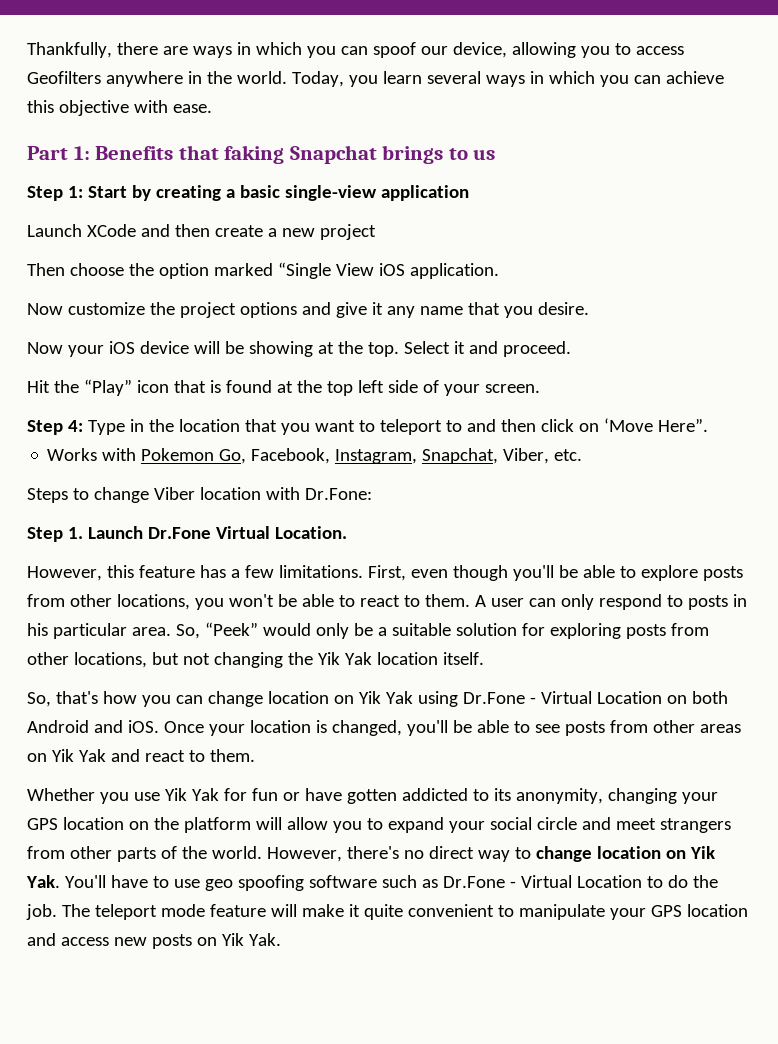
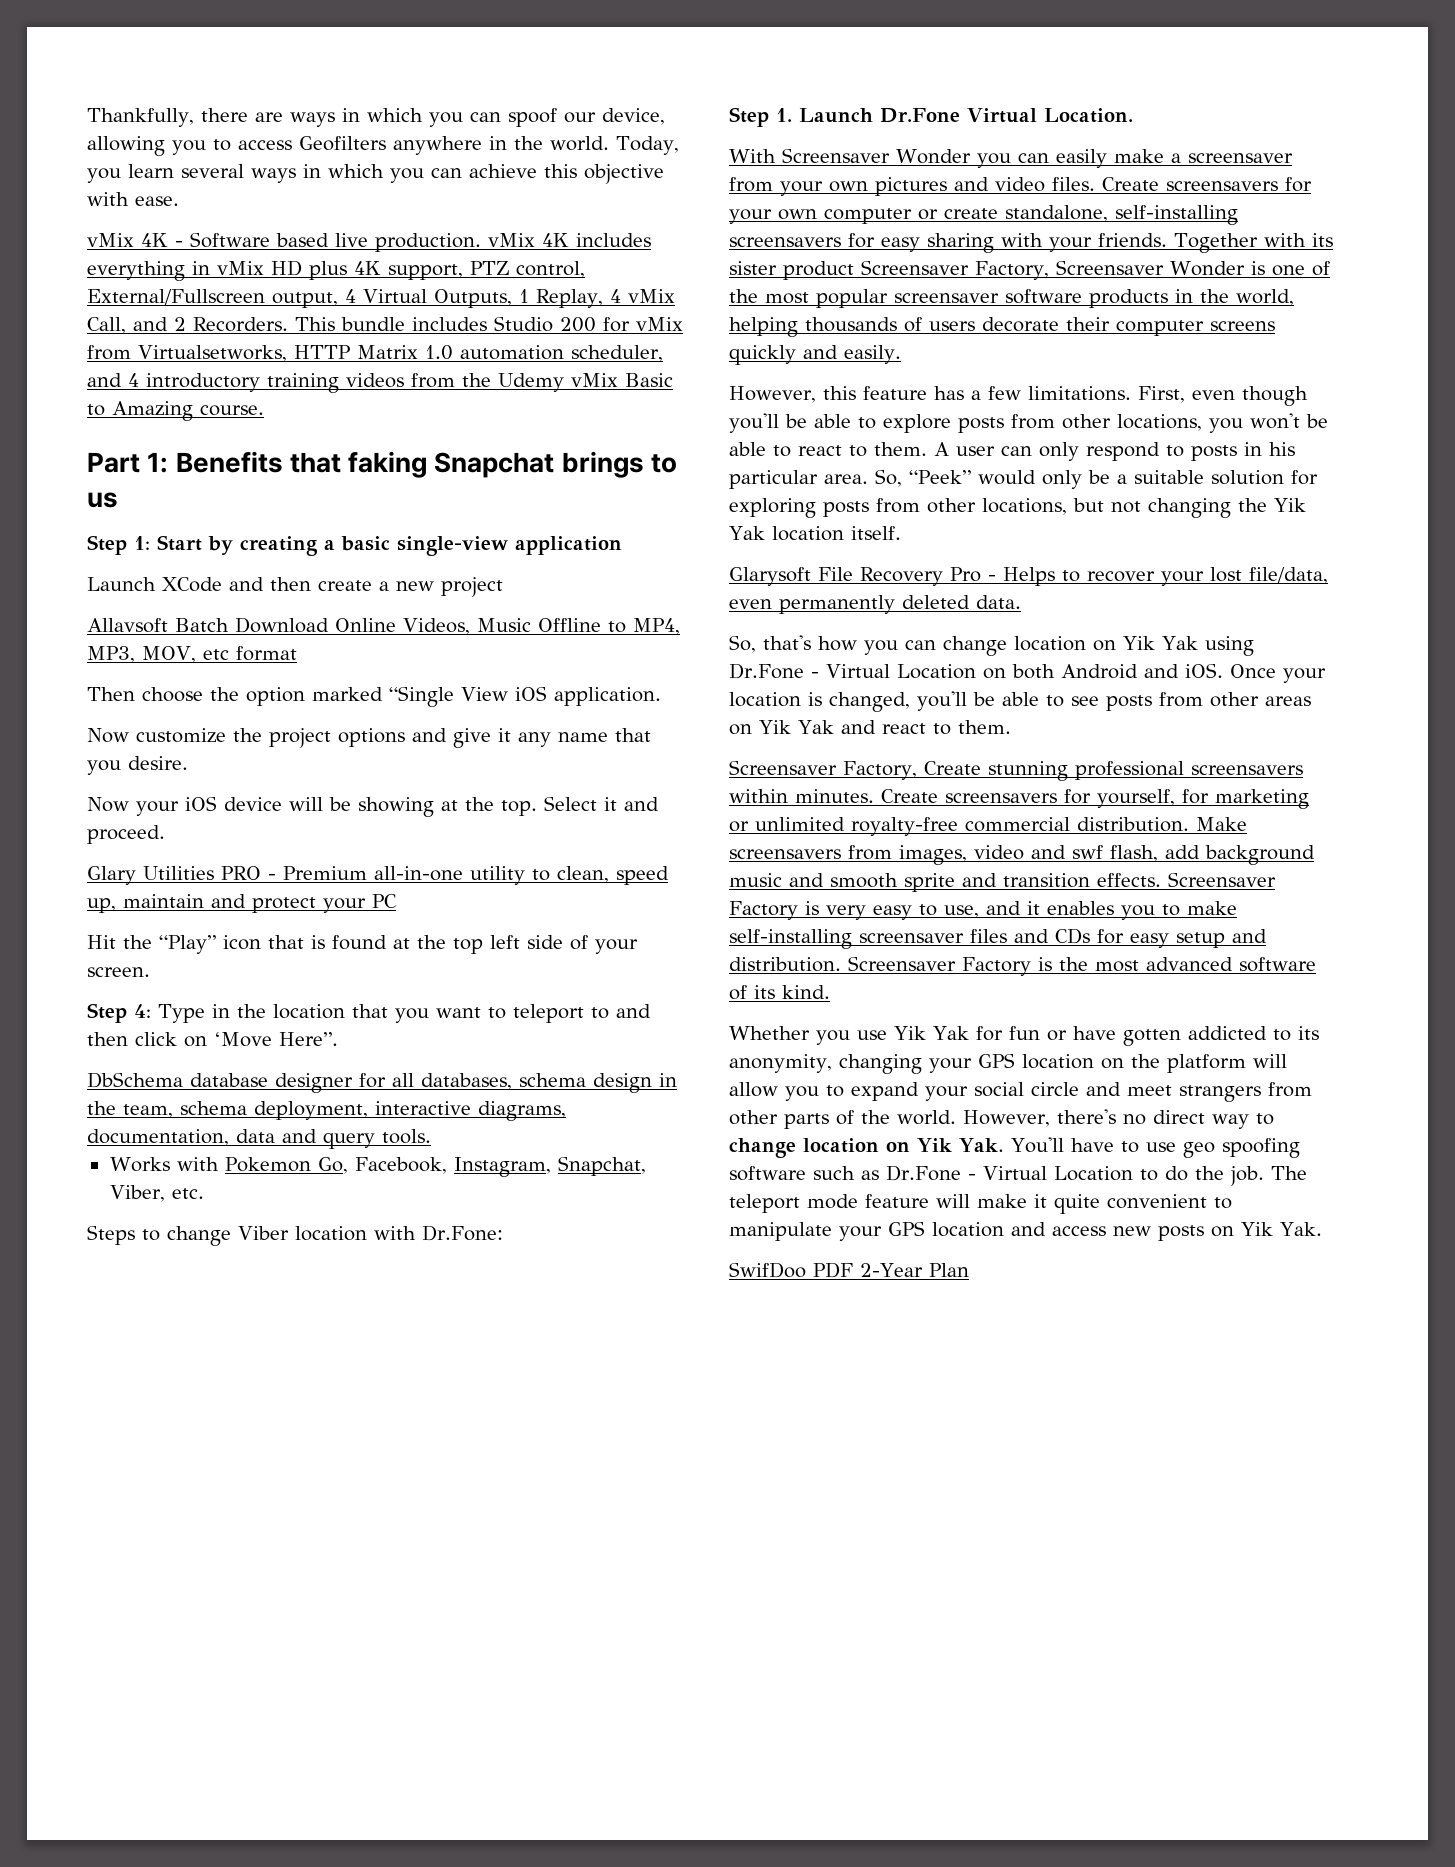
(212, 108) none -> [87,232,651,252] [87,260,585,281] [87,289,675,308] [87,316,683,334] [87,345,663,362] [87,373,673,393] [87,401,264,421] // vMix 4K - Software based live production. vMix 4K includes everything in vMix HD plus 4K support, PTZ control, External/Fullscreen output, 4 Virtual Outputs, 1 Replay, 4 vMix Call, and 2 Recorders. This bundle includes Studio 200 for vMix from Virtualsetworks, HTTP Matrix 1.0 automation scheduler, and 4 introductory training videos from the Udemy vMix Basic to Amazing course.
(376, 232) none -> [87,617,680,635] [87,646,297,663] // Allavsoft Batch Download Online Videos, Music Offline to MP4, MP3, MOV, etc format
(571, 349) none -> [87,866,669,885] [87,894,397,913] // Glary Utilities PRO - Premium all-in-one utility to clean, speed up, maintain and protect your PC
(708, 425) none -> [87,1072,677,1093] [87,1101,566,1121] [87,1129,431,1149] // DbSchema database designer for all databases, schema design in the team, schema deployment, interactive diagrams, documentation, data and query tools.
(347, 532) none -> [729,148,1293,168] [729,177,1312,196] [729,205,1238,225] [729,233,1333,253] [729,260,1330,280] [729,289,1294,308] [729,317,1275,337] [729,345,901,365] // With Screensaver Wonder you can easily make a screensaver from your own pictures and video files. Create screensavers for your own computer or create standalone, self-installing screensavers for easy sharing with your friends. Together with its sister product Screensaver Factory, Screensaver Wonder is one of the most popular screensaver software products in the world, helping thousands of users decorate their computer screens quickly and easily.
(484, 658) none -> [729,567,1328,586] [729,595,1021,614] // Glarysoft File Recovery Pro - Helps to recover your lost file/data, even permanently deleted data.
(255, 755) none -> [729,760,1303,781] [729,789,1309,809] [729,817,1247,836] [729,845,1315,865] [729,872,1276,892] [729,901,1237,920] [729,928,1267,949] [729,956,1316,976] [729,985,830,1000] // Screensaver Factory, Create stunning professional screensavers within minutes. Create screensavers for yourself, for marketing or unlimited royalty-free commercial distribution. Make screensavers from images, video and swf flash, add background music and smooth sprite and transition effects. Screensaver Factory is very easy to use, and it enables you to make self-installing screensaver files and CDs for easy setup and distribution. Screensaver Factory is the most advanced software of its kind.
(281, 939) none -> [729,1262,969,1278] // SwifDoo PDF 2-Year Plan

